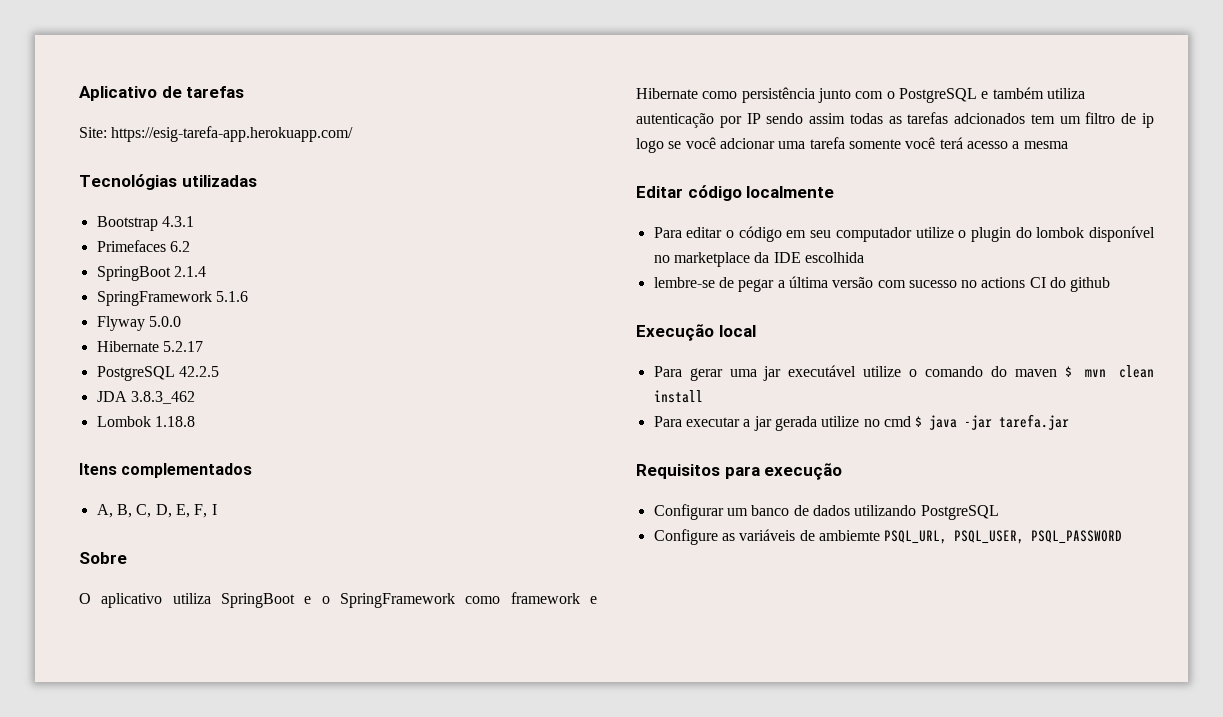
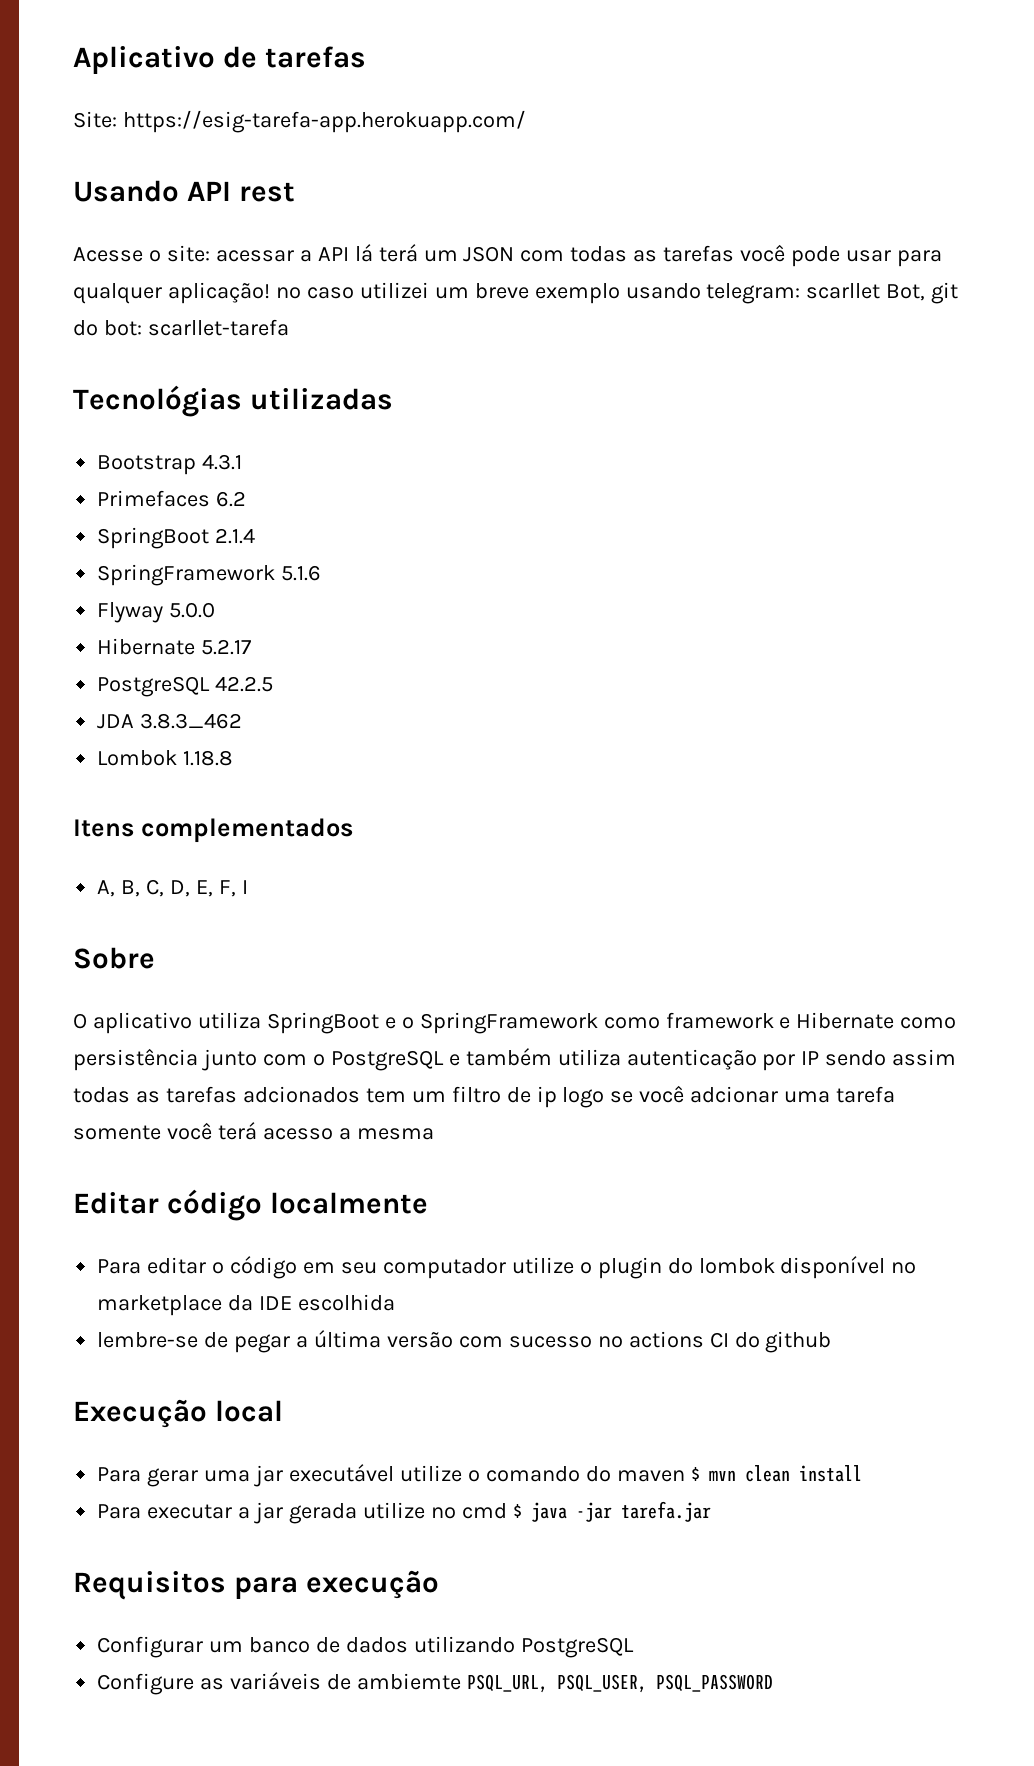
(354, 134) none -> [73,180,295,202] [73,244,942,267] [73,282,959,304] [73,319,289,336] // Usando API rest // Acesse o site: acessar a API lá terá um JSON com todas as tarefas você pode usar para qualquer aplicação! no caso utilizei um breve exemplo usando telegram: scarllet Bot, git do bot: scarllet-tarefa

